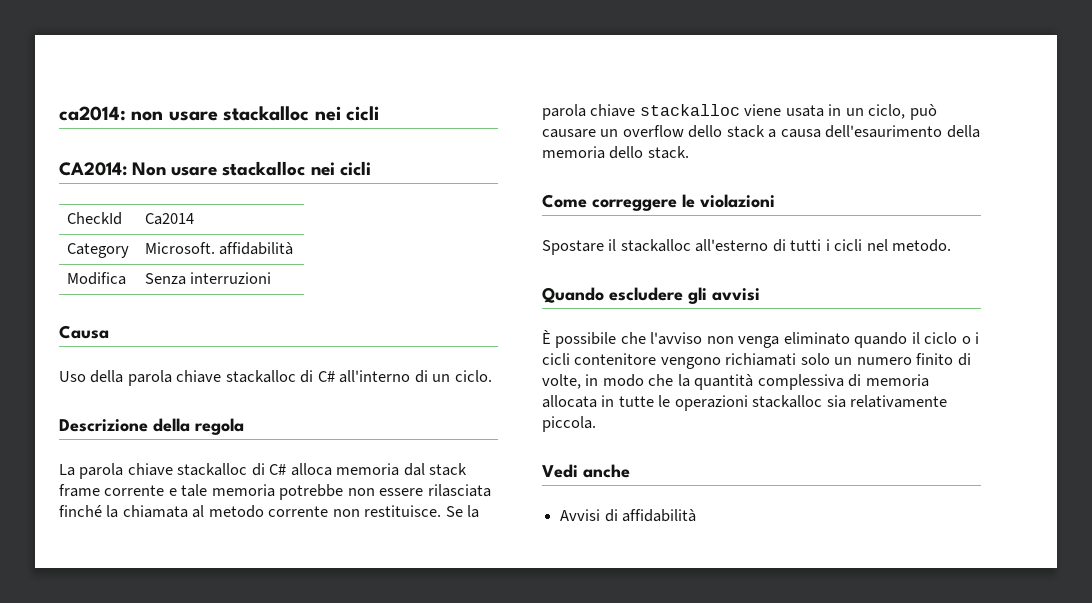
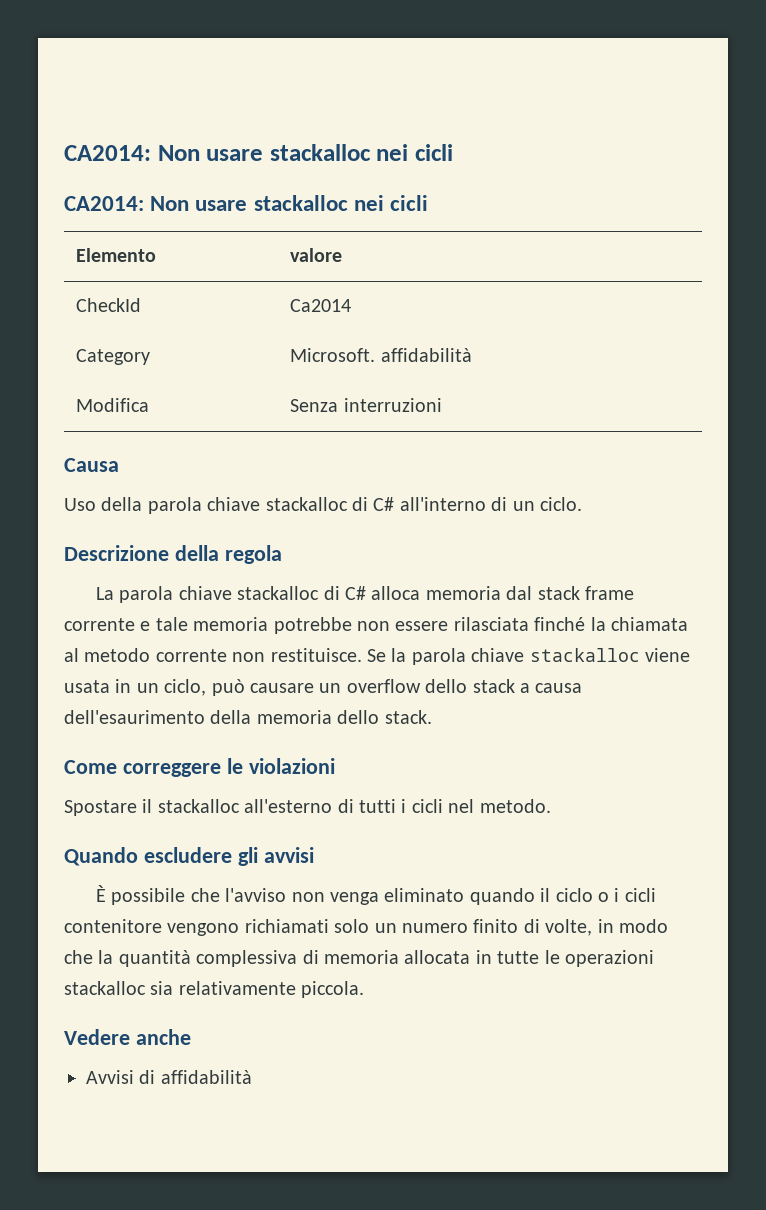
[59,106,164,121] ca2014: non -> [64,145,200,161] CA2014: Non
(371, 168) none -> [76,248,157,262] [290,248,343,262] // Elemento | valore
[542,464,578,478] Vedi -> [64,1029,130,1045] Vedere

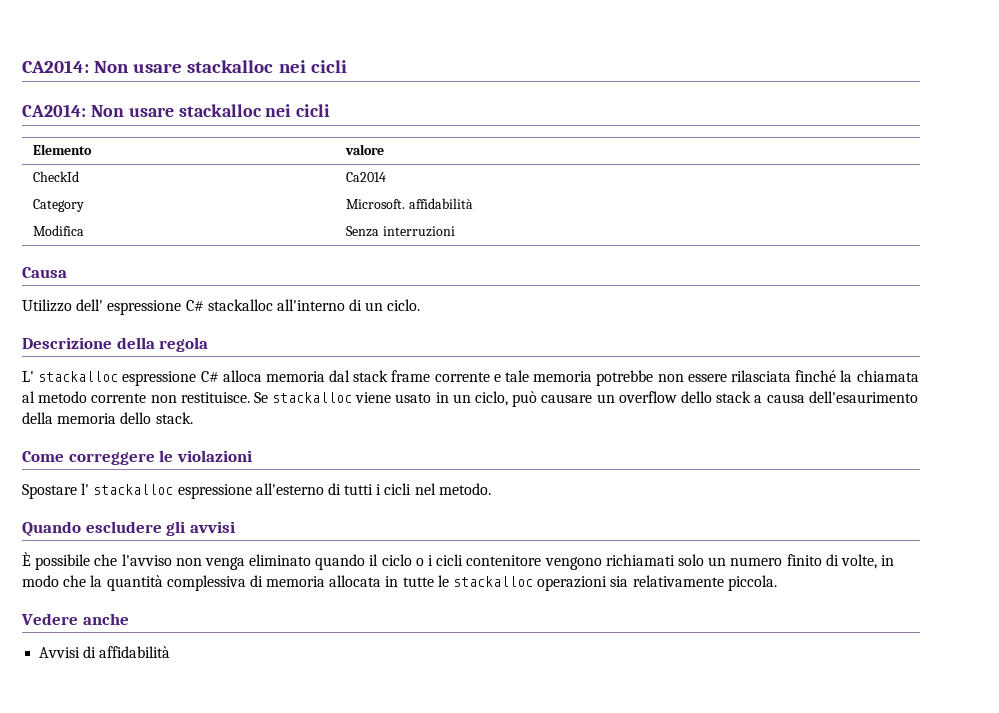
[64,497,395,514] Uso della parola chiave stackalloc di C# -> [22,299,273,315] Utilizzo dell' espressione C# stackalloc
[95,586,340,603] La parola chiave stackalloc di -> [22,371,197,386] L' stackalloc espressione
[391,648,525,665] la parola chiave -> (268, 397) none
[64,680,110,693] usata -> [395,393,432,403] usato
[142,799,240,813] il stackalloc -> [81,483,252,499] l' stackalloc espressione
[564,950,654,967] [64,981,146,995] operazioni stackalloc -> [453,576,608,591] stackalloc operazioni

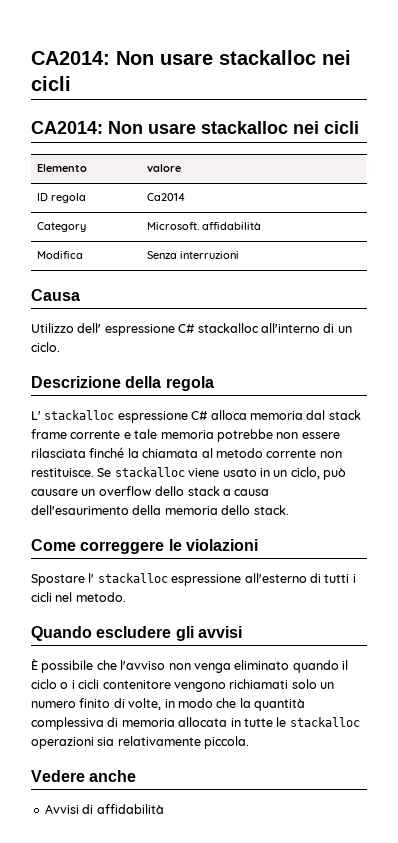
[33,171,80,182] CheckId -> [36,193,86,203] ID regola

